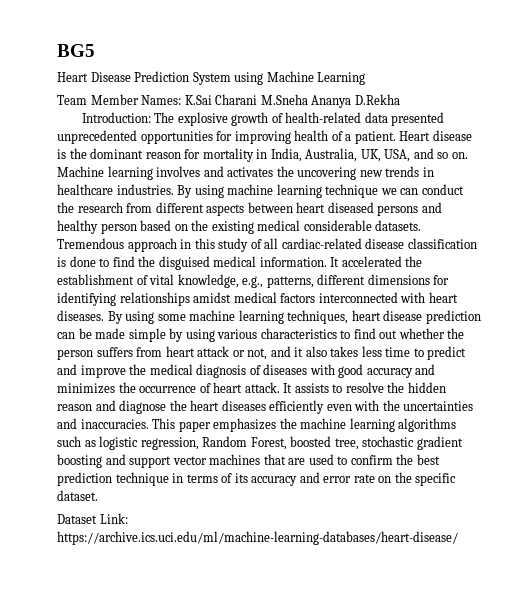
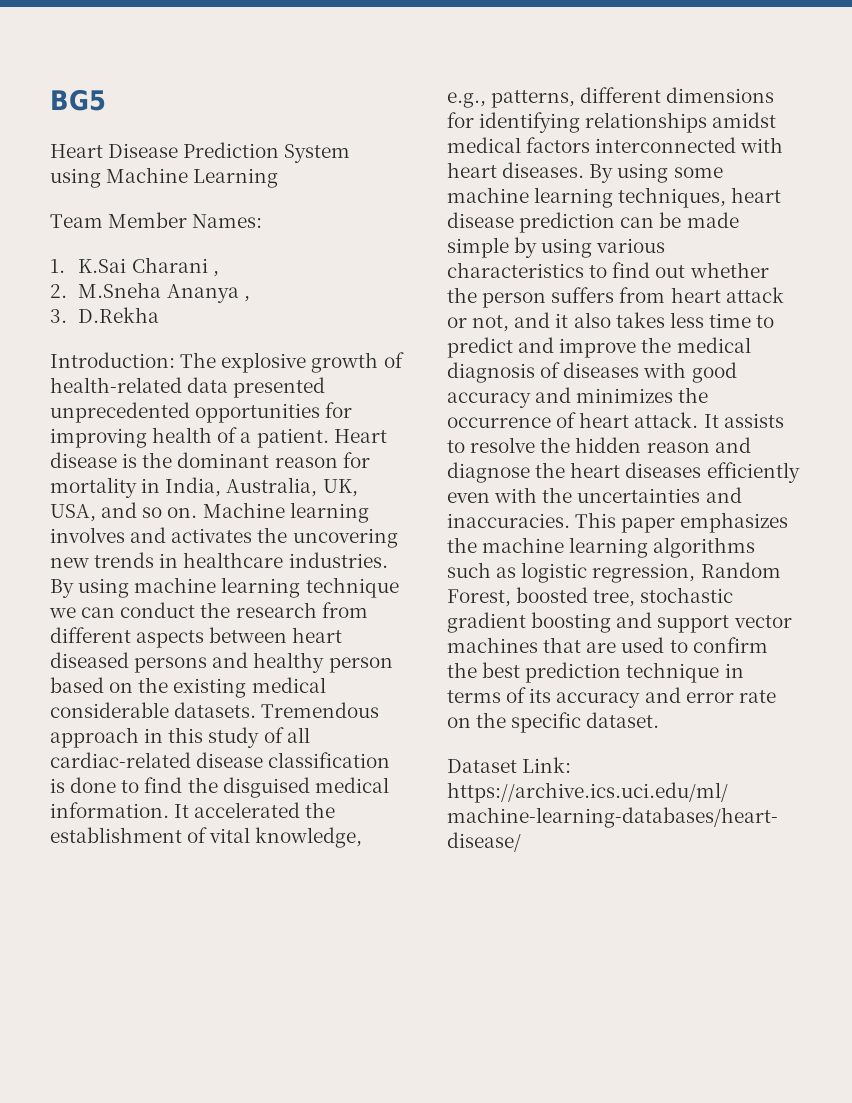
(182, 100) none -> [50,259,65,273] // 1.
[260,94,352,108] M.Sneha Ananya -> [212,271,219,277] [50,282,250,303] [50,309,67,323] , // 2. M.Sneha Ananya , // 3.

